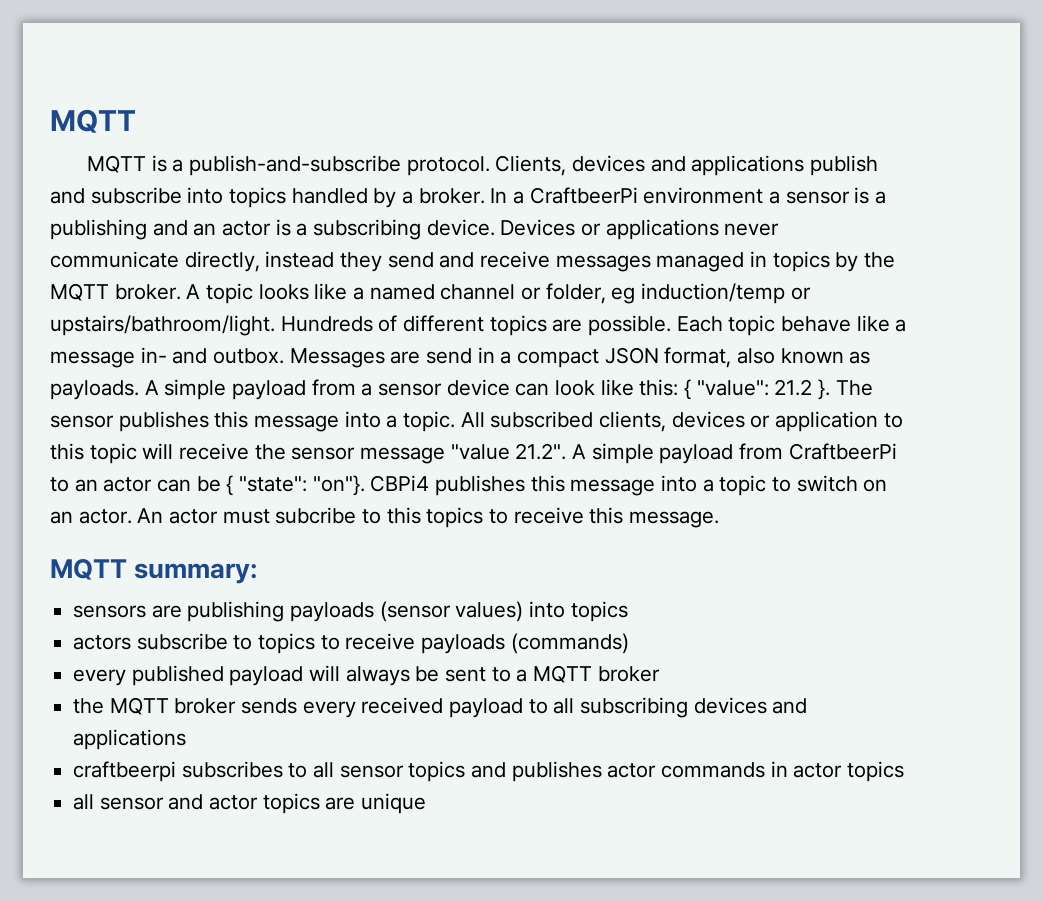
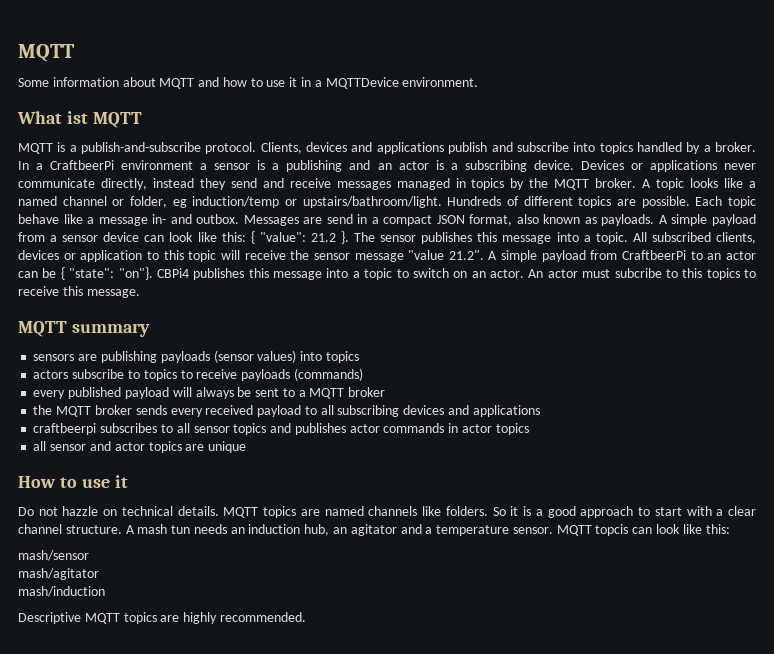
[50,109,136,133] MQTT -> [18,44,75,62] [18,77,479,89] [17,111,142,128] MQTT // Some information about MQTT and how to use it in a MQTTDevice environment. // What ist MQTT
[134,563,258,584] summary: -> [71,323,150,337] summary
(427, 803) none -> [18,475,128,488] [18,506,757,518] [18,524,730,536] [18,550,89,561] [18,568,99,580] [18,586,105,597] [18,612,306,624] // How to use it // Do not hazzle on technical details. MQTT topics are named channels like folders. So it is a good approach to start with a clear channel structure. A mash tun needs an induction hub, an agitator and a temperature sensor. MQTT topcis can look like this: // mash/sensor // mash/agitator // mash/induction // Descriptive MQTT topics are highly recommended.

